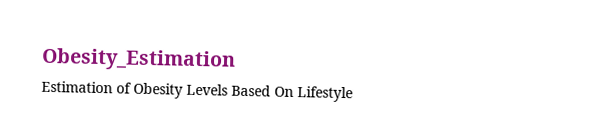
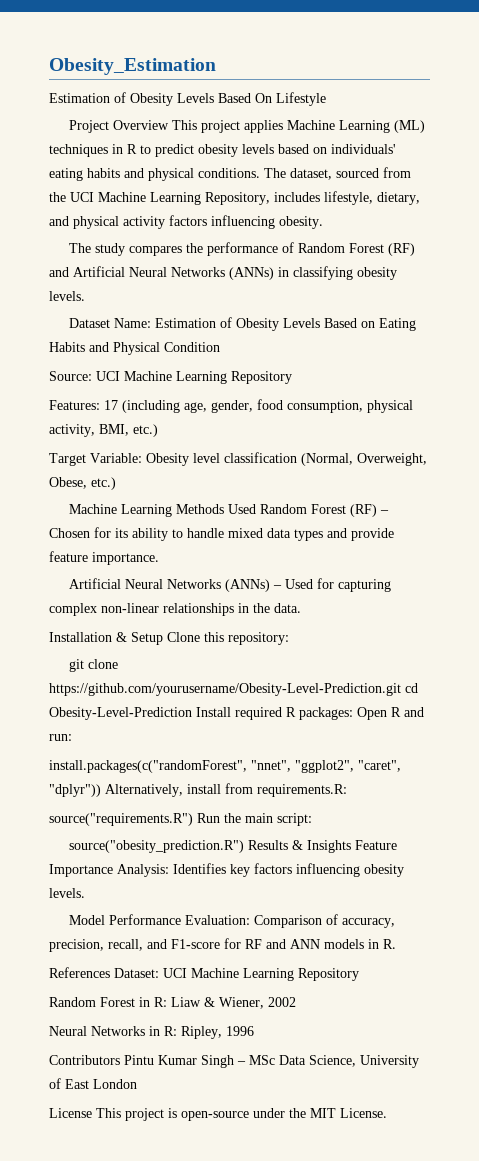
(353, 94) none -> [68,120,425,133] [49,144,396,157] [49,167,411,181] [49,191,420,205] [49,215,323,229] [68,242,415,256] [49,266,397,280] [49,291,85,301] [68,317,416,331] [49,342,220,355] [49,371,292,384] [49,399,413,413] [49,424,158,437] [49,452,427,466] [49,477,116,490] [68,504,389,517] [49,527,394,541] [49,551,159,565] [68,578,391,592] [49,603,301,616] [49,632,289,645] [68,659,118,672] [49,683,418,696] [49,707,424,720] [49,734,72,741] [49,760,401,773] [49,783,347,797] [49,813,312,826] [68,840,397,853] [49,863,404,877] [49,888,85,898] [68,914,395,928] [49,938,396,952] [49,967,359,981] [49,997,296,1009] [49,1026,254,1039] [49,1055,419,1068] [49,1078,137,1089] [49,1108,387,1121] // Project Overview This project applies Machine Learning (ML) techniques in R to predict obesity levels based on individuals' eating habits and physical conditions. The dataset, sourced from the UCI Machine Learning Repository, includes lifestyle, dietary, and physical activity factors influencing obesity. // The study compares the performance of Random Forest (RF) and Artificial Neural Networks (ANNs) in classifying obesity levels. // Dataset Name: Estimation of Obesity Levels Based on Eating Habits and Physical Condition // Source: UCI Machine Learning Repository // Features: 17 (including age, gender, food consumption, physical activity, BMI, etc.) // Target Variable: Obesity level classification (Normal, Overweight, Obese, etc.) // Machine Learning Methods Used Random Forest (RF) – Chosen for its ability to handle mixed data types and provide feature importance. // Artificial Neural Networks (ANNs) – Used for capturing complex non-linear relationships in the data. // Installation & Setup Clone this repository: // git clone https://github.com/yourusername/Obesity-Level-Prediction.git cd Obesity-Level-Prediction Install required R packages: Open R and run: // install.packages(c("randomForest", "nnet", "ggplot2", "caret", "dplyr")) Alternatively, install from requirements.R: // source("requirements.R") Run the main script: // source("obesity_prediction.R") Results & Insights Feature Importance Analysis: Identifies key factors influencing obesity levels. // Model Performance Evaluation: Comparison of accuracy, precision, recall, and F1-score for RF and ANN models in R. // References Dataset: UCI Machine Learning Repository // Random Forest in R: Liaw & Wiener, 2002 // Neural Networks in R: Ripley, 1996 // Contributors Pintu Kumar Singh – MSc Data Science, University of East London // License This project is open-source under the MIT License.

